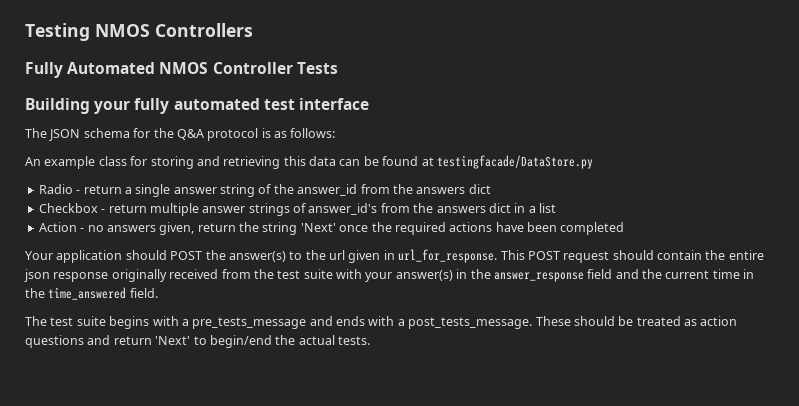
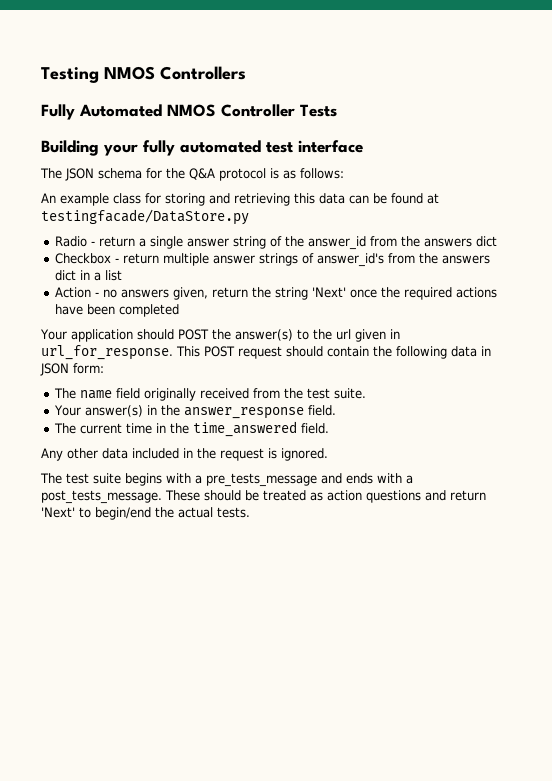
[728,250,764,260] [24,269,109,282] entire json response -> [396,346,491,359] [40,363,104,376] [54,388,141,399] following data in JSON form: // The name field
[303,269,393,282] suite with your -> [334,388,367,399] [54,405,82,416] suite. // Your
[587,269,662,279] field and the -> [308,405,337,416] [54,423,77,434] field. // The
(158, 293) none -> [41,448,328,461] // Any other data included in the request is ignored.

